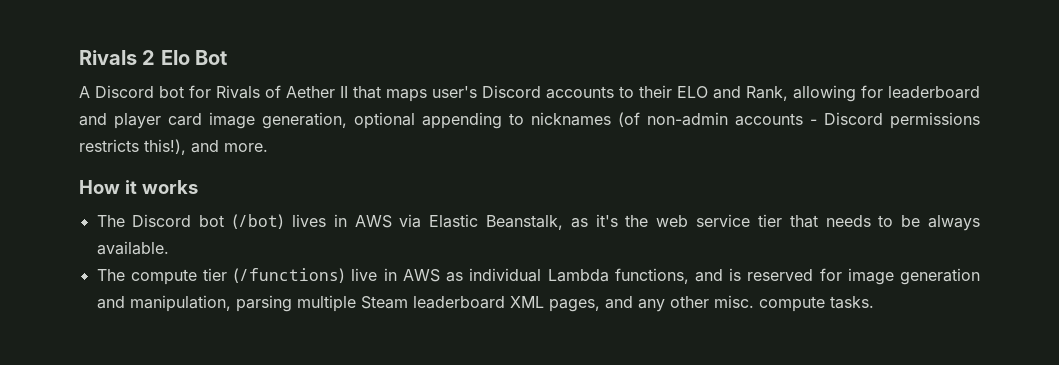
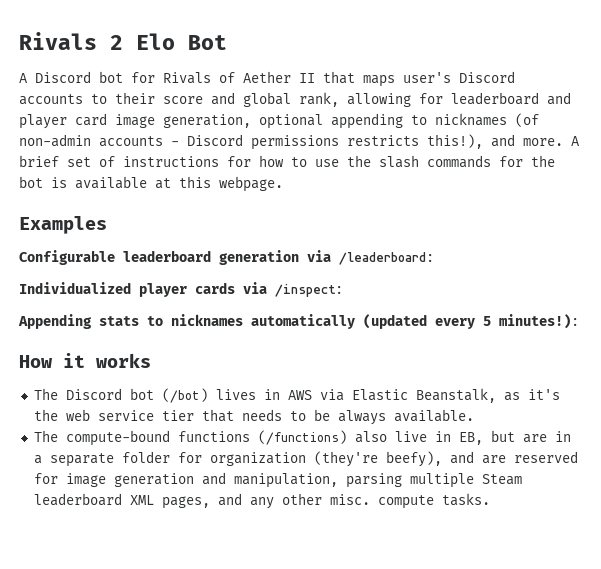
[677,86,788,101] ELO and Rank, -> [163,92,339,107] score and global rank,
(268, 147) none -> [571,136,580,146] [19,155,555,168] [19,176,283,192] [19,216,107,234] [19,250,434,265] [19,282,343,297] [18,314,579,329] A brief set of instructions for how to use the slash commands for the bot is available at this webpage. // Examples // Configurable leaderboard generation via /leaderboard: // Individualized player cards via /inspect: // Appending stats to nicknames automatically (updated every 5 minutes!):
[130,268,742,285] compute tier (/functions) live in AWS as individual Lambda functions, and is -> [65,430,571,446] [33,451,506,467] compute-bound functions (/functions) also live in EB, but are in a separate folder for organization (they're beefy), and are

